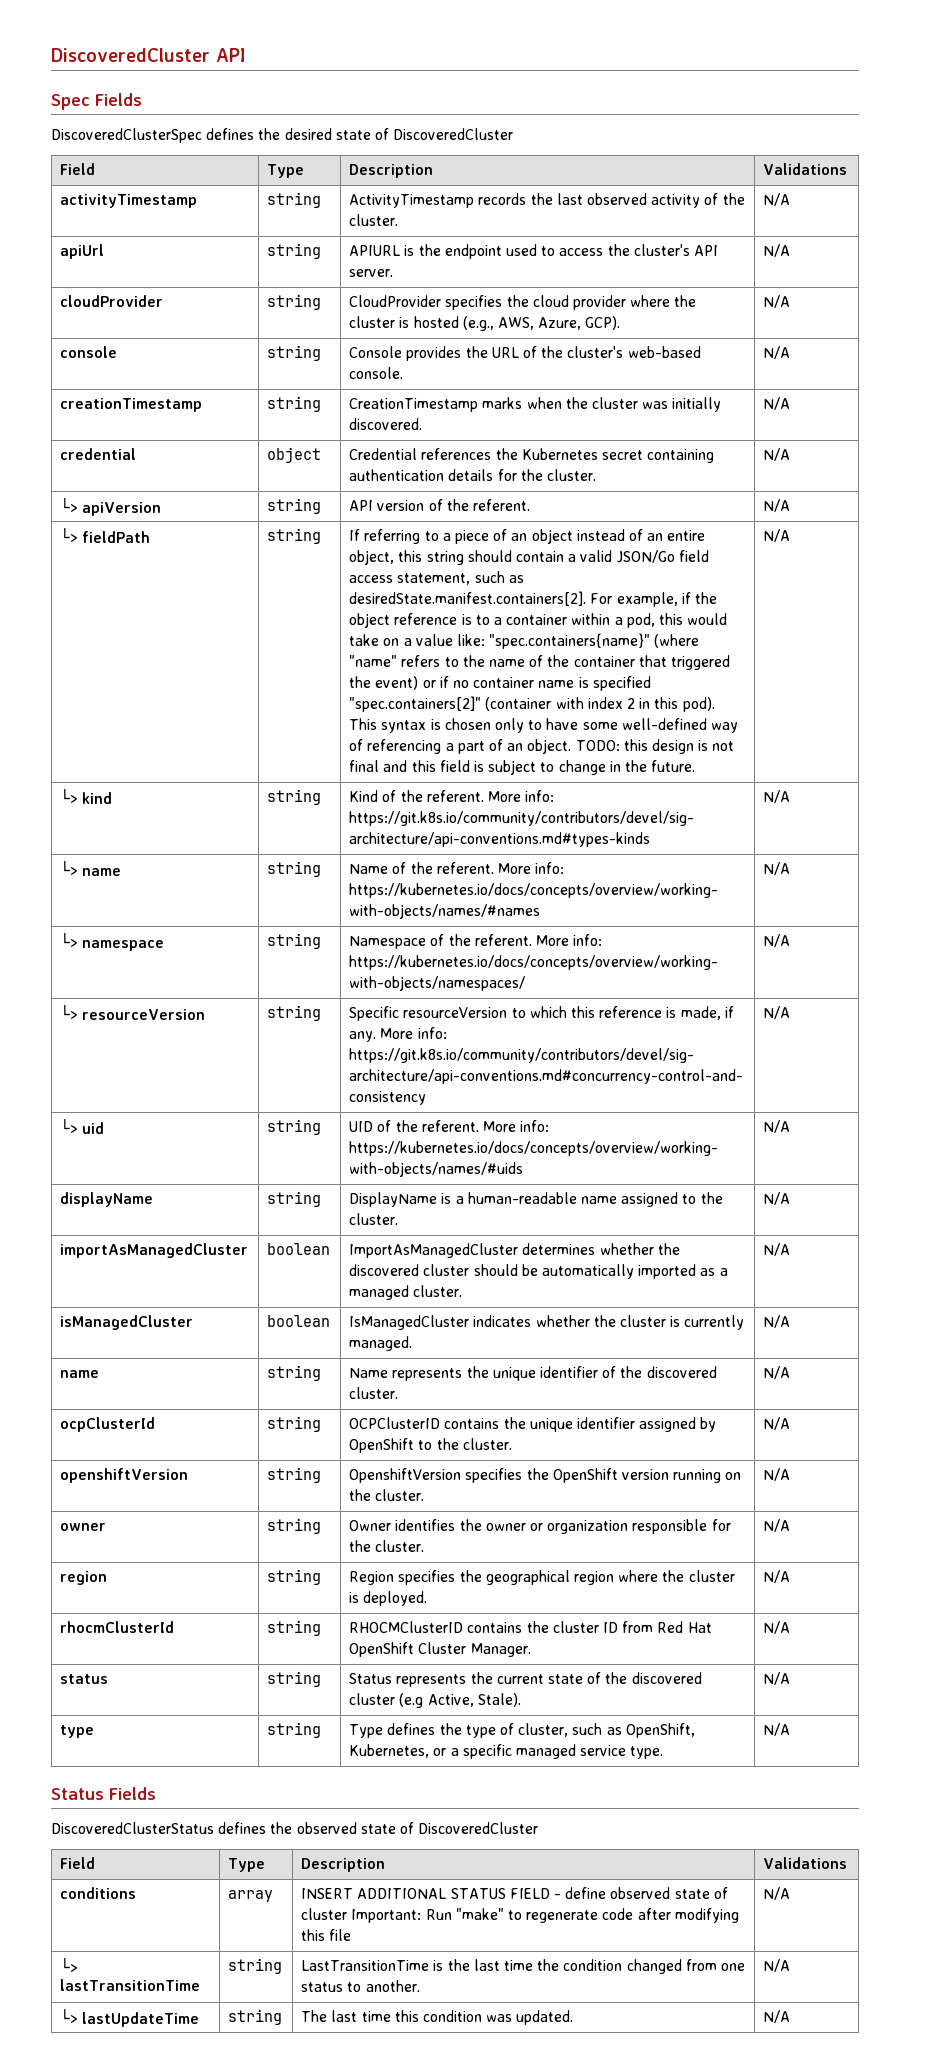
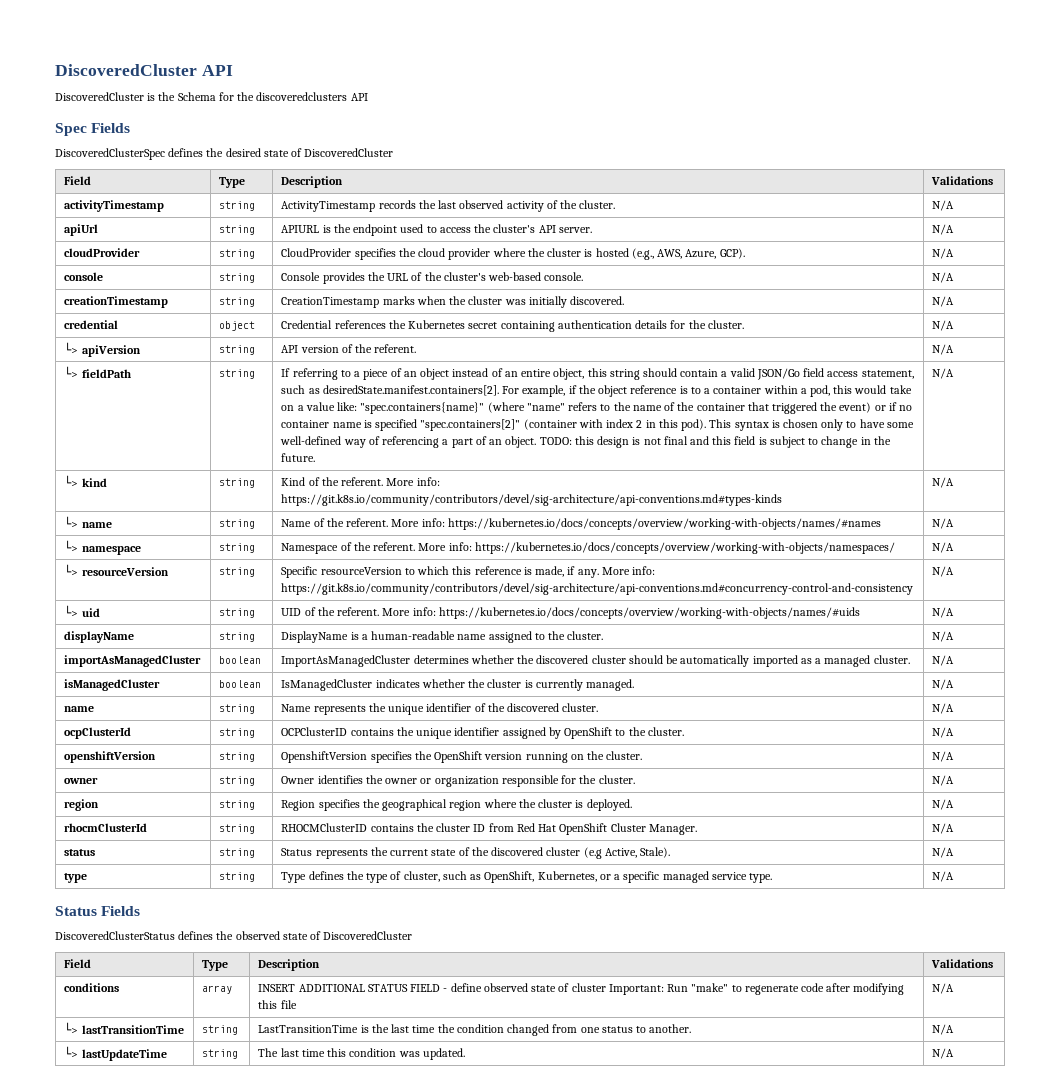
(245, 55) none -> [55,92,368,101] // DiscoveredCluster is the Schema for the discoveredclusters API

